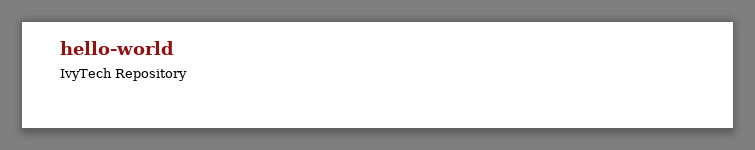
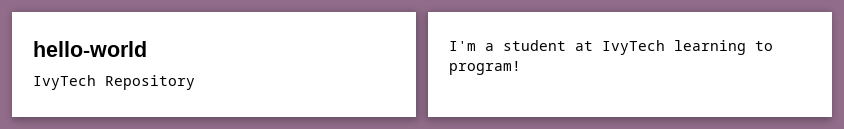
(187, 75) none -> [449,40,773,55] [449,61,521,75] // I'm a student at IvyTech learning to program!

